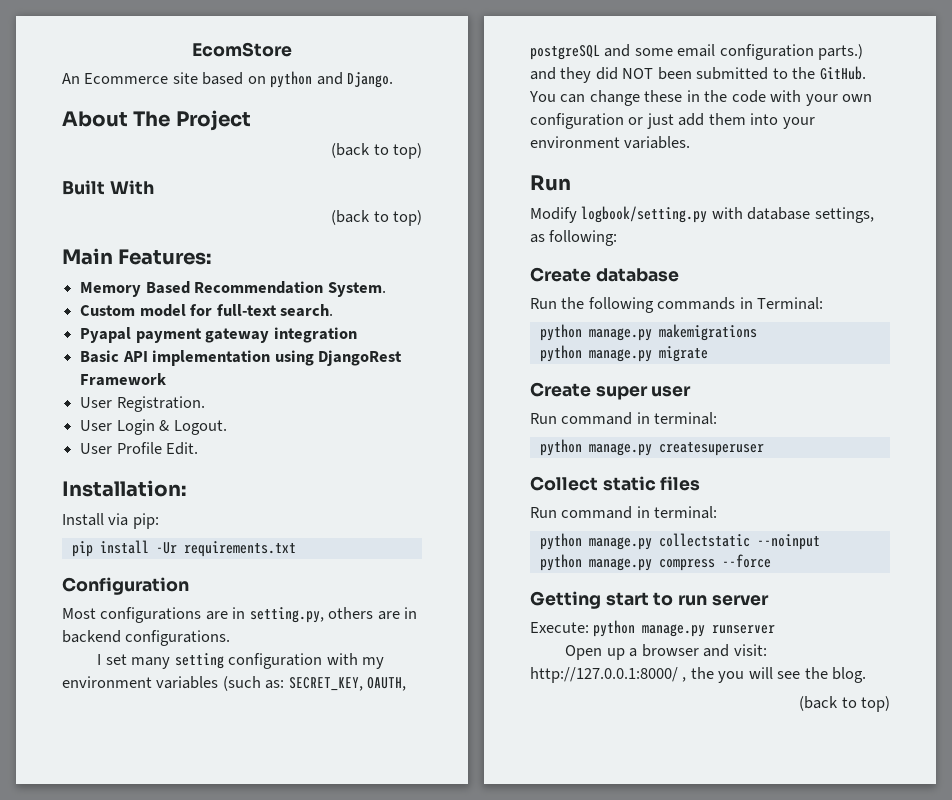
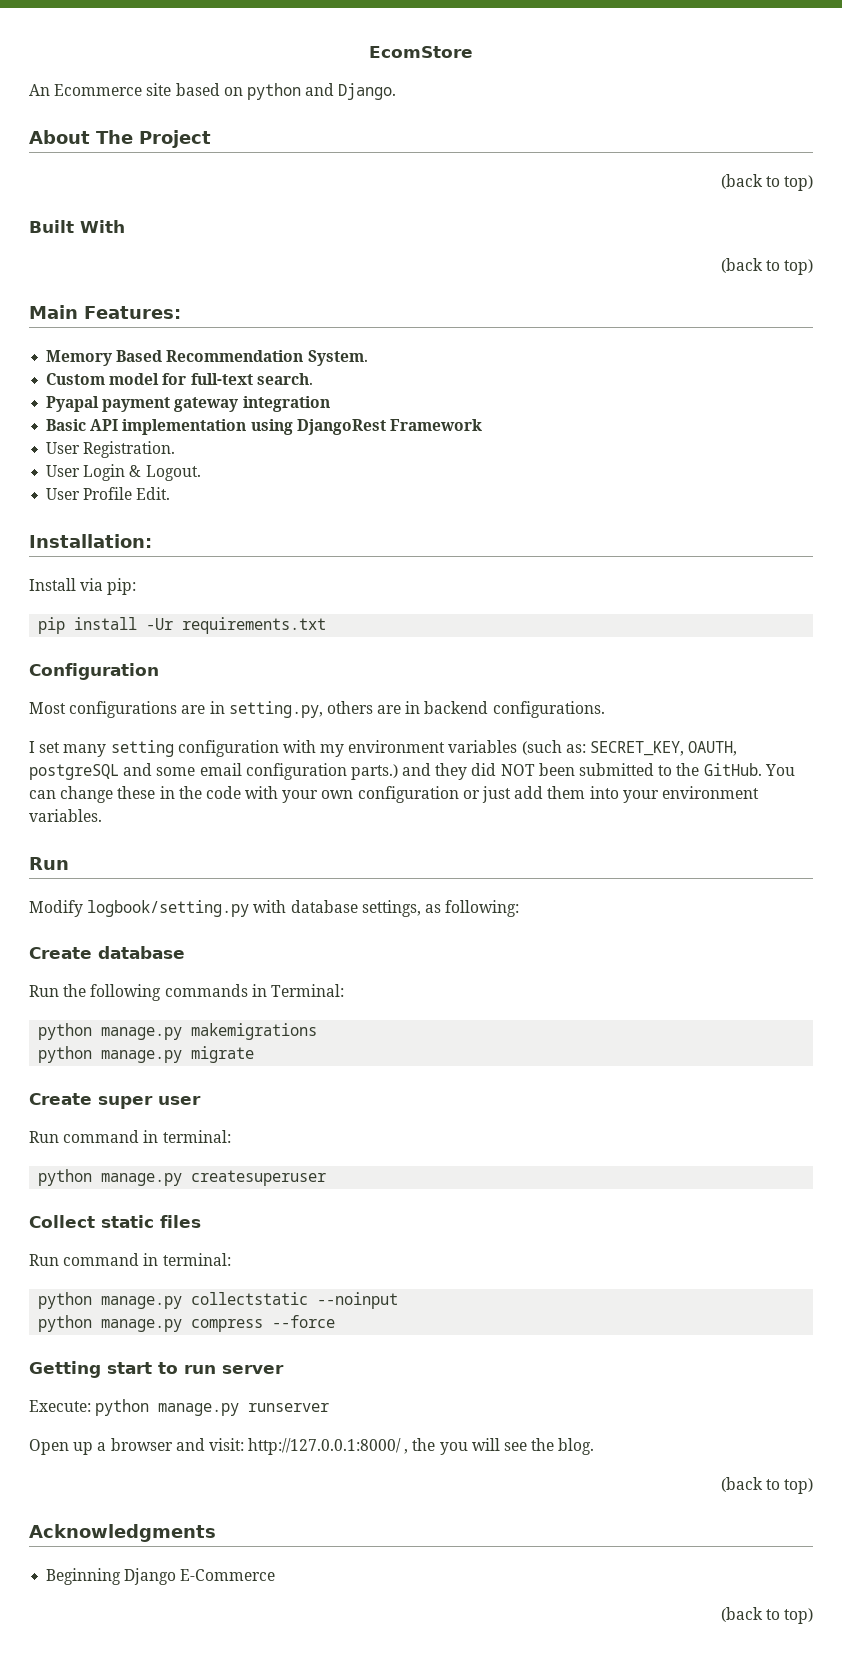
(890, 704) none -> [29,1524,216,1542] [46,1568,276,1585] [720,1607,813,1624] // Acknowledgments // Beginning Django E-Commerce // (back to top)

